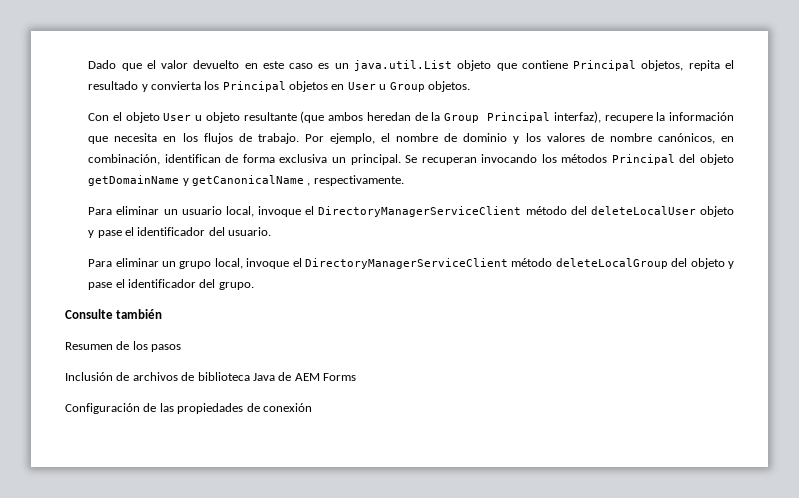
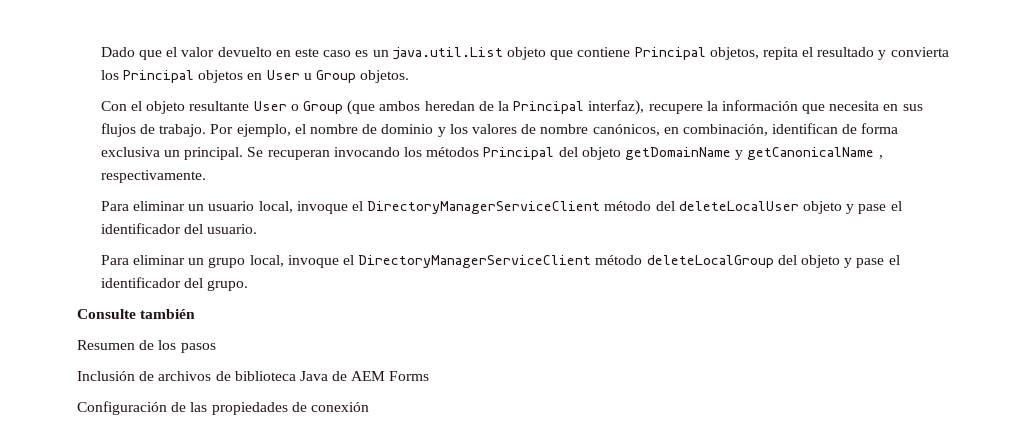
[163,112,297,123] User u objeto resultante -> [189,101,344,114] resultante User o Group
[444,113,480,123] Group -> (509, 106) none
[182,133,198,142] los -> [902,104,923,111] sus

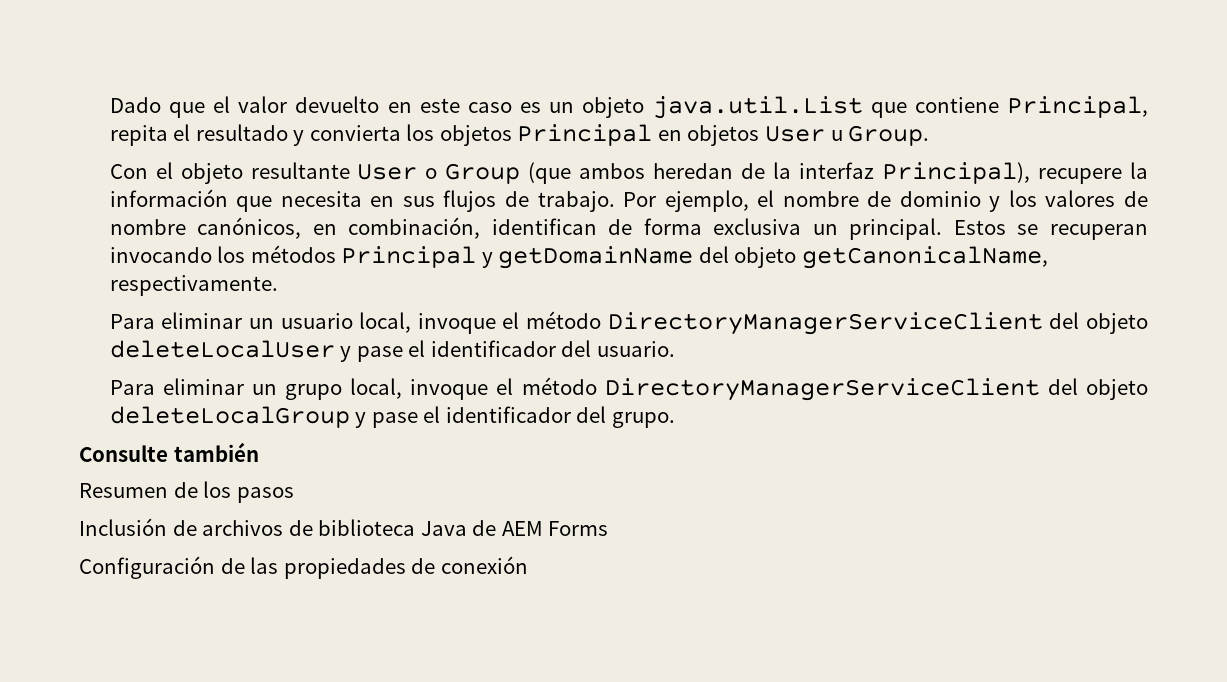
[392,47,759,60] java.util.List objeto que contiene Principal objetos, -> [582,96,1148,119] objeto java.util.List que contiene Principal,
[123,70,410,83] Principal objetos en User u Group objetos. -> [439,124,930,146] objetos Principal en objetos User u Group.
[513,100,645,115] Principal interfaz), -> [799,162,1031,184] interfaz Principal),
[247,147,264,157] Se -> [953,220,1039,235] Estos se
[558,147,883,160] del objeto getDomainName y getCanonicalName , -> [481,246,1048,269] y getDomainName del objeto getCanonicalName,
[367,201,842,214] DirectoryManagerServiceClient método del deleteLocalUser objeto -> [526,311,1148,335] [109,340,335,358] método DirectoryManagerServiceClient del objeto deleteLocalUser
[358,255,840,268] DirectoryManagerServiceClient método deleteLocalGroup del objeto -> [521,377,1148,401] [109,406,350,428] método DirectoryManagerServiceClient del objeto deleteLocalGroup

